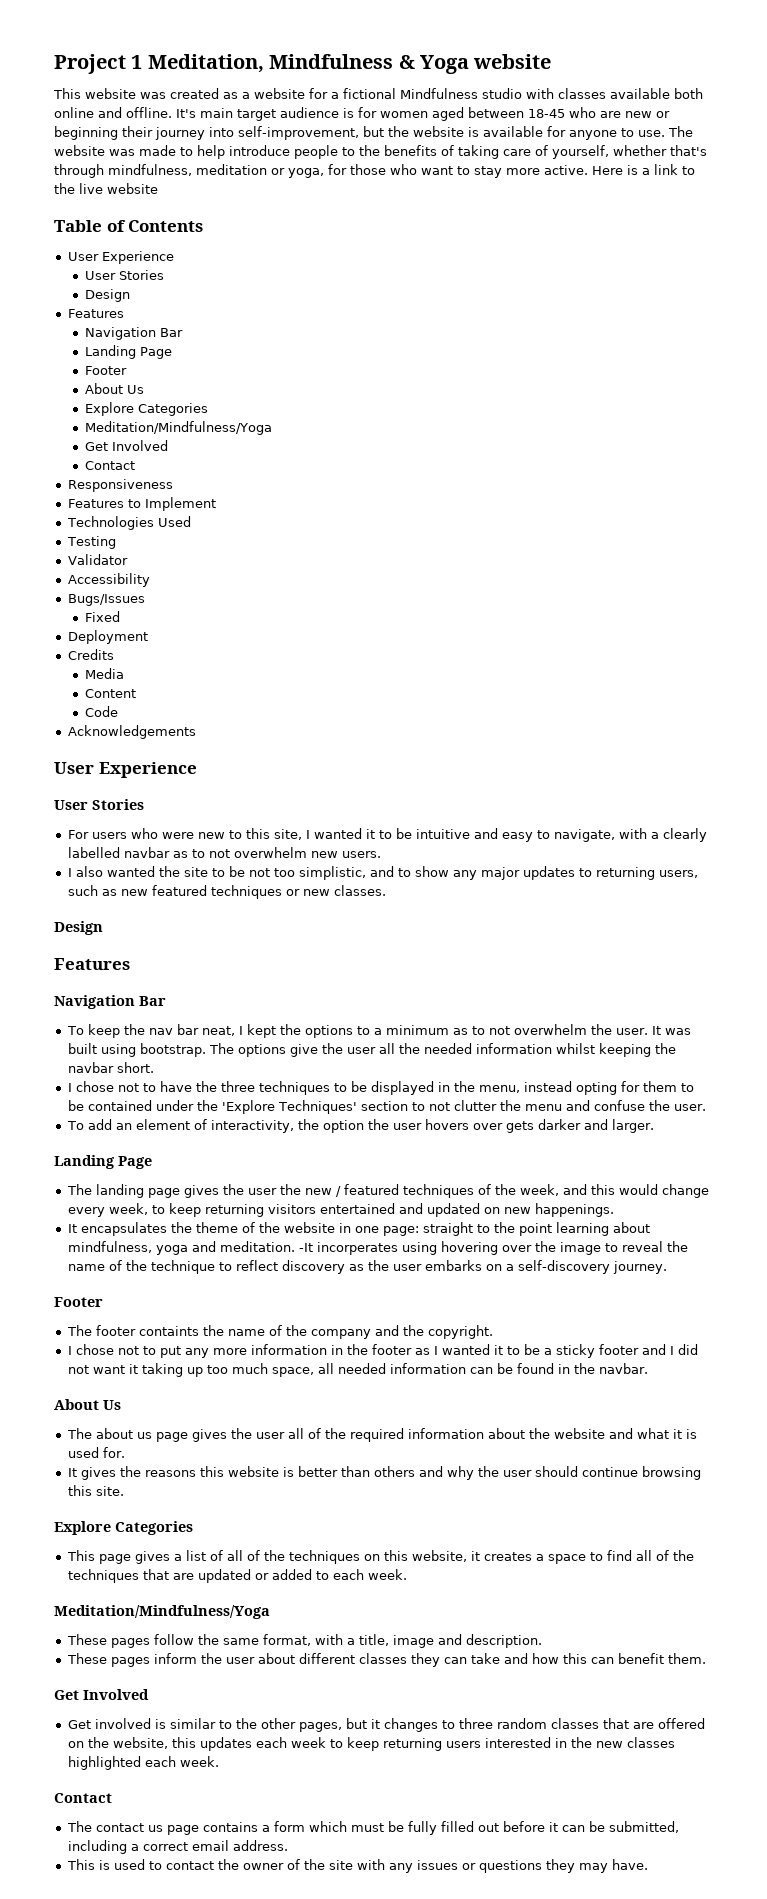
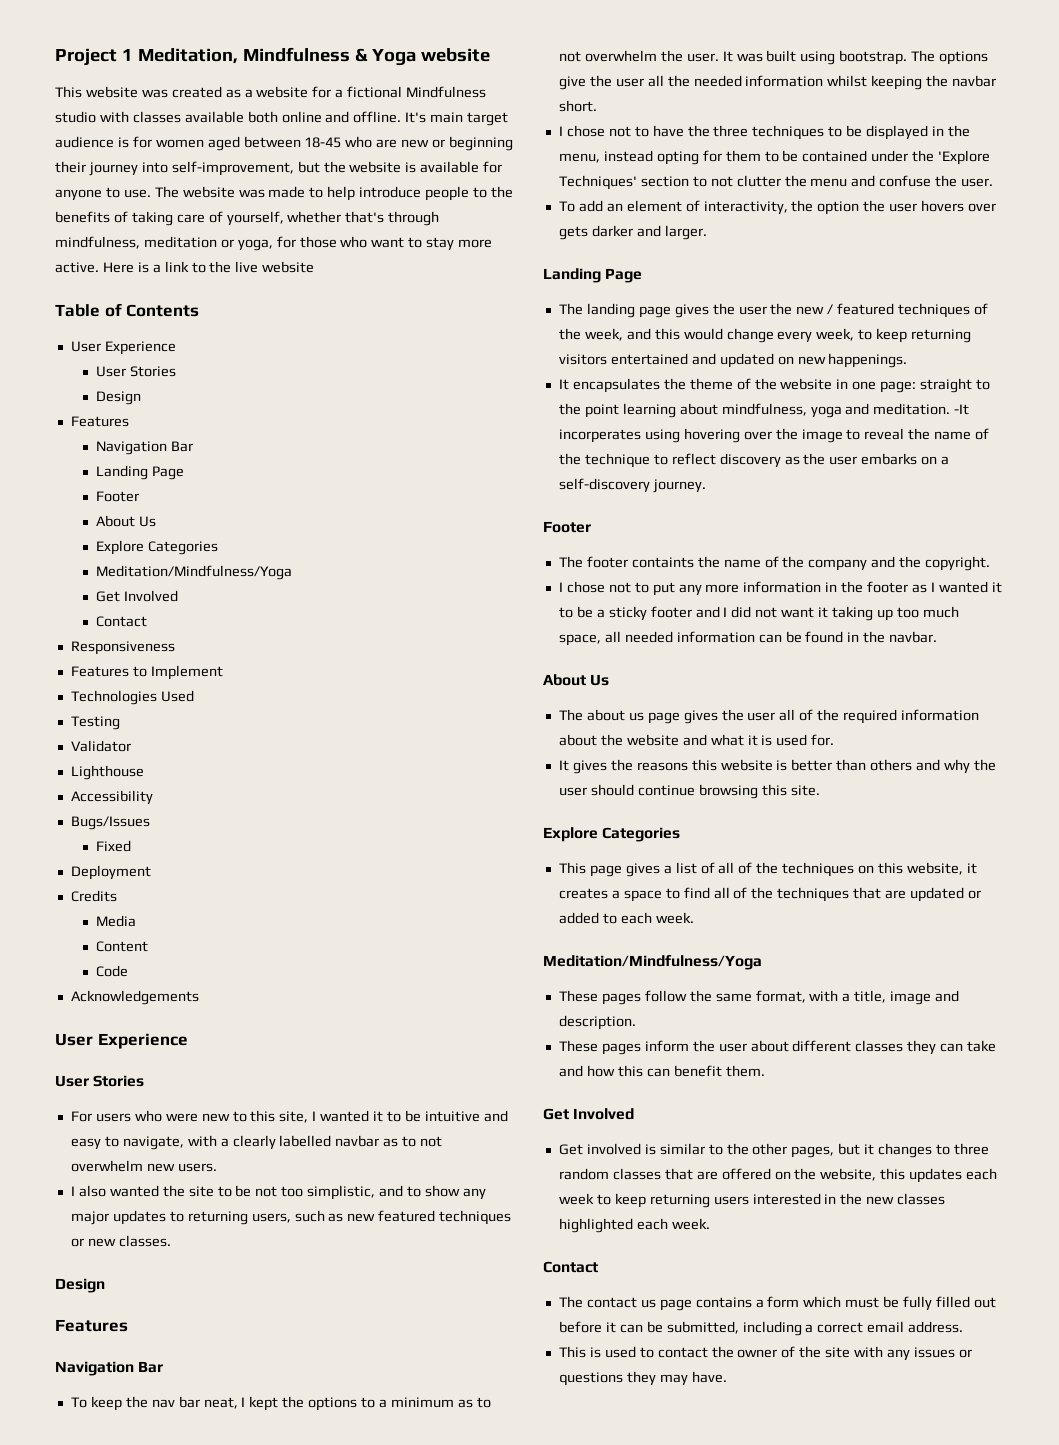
(128, 559) none -> [70,765,144,780] // Lighthouse

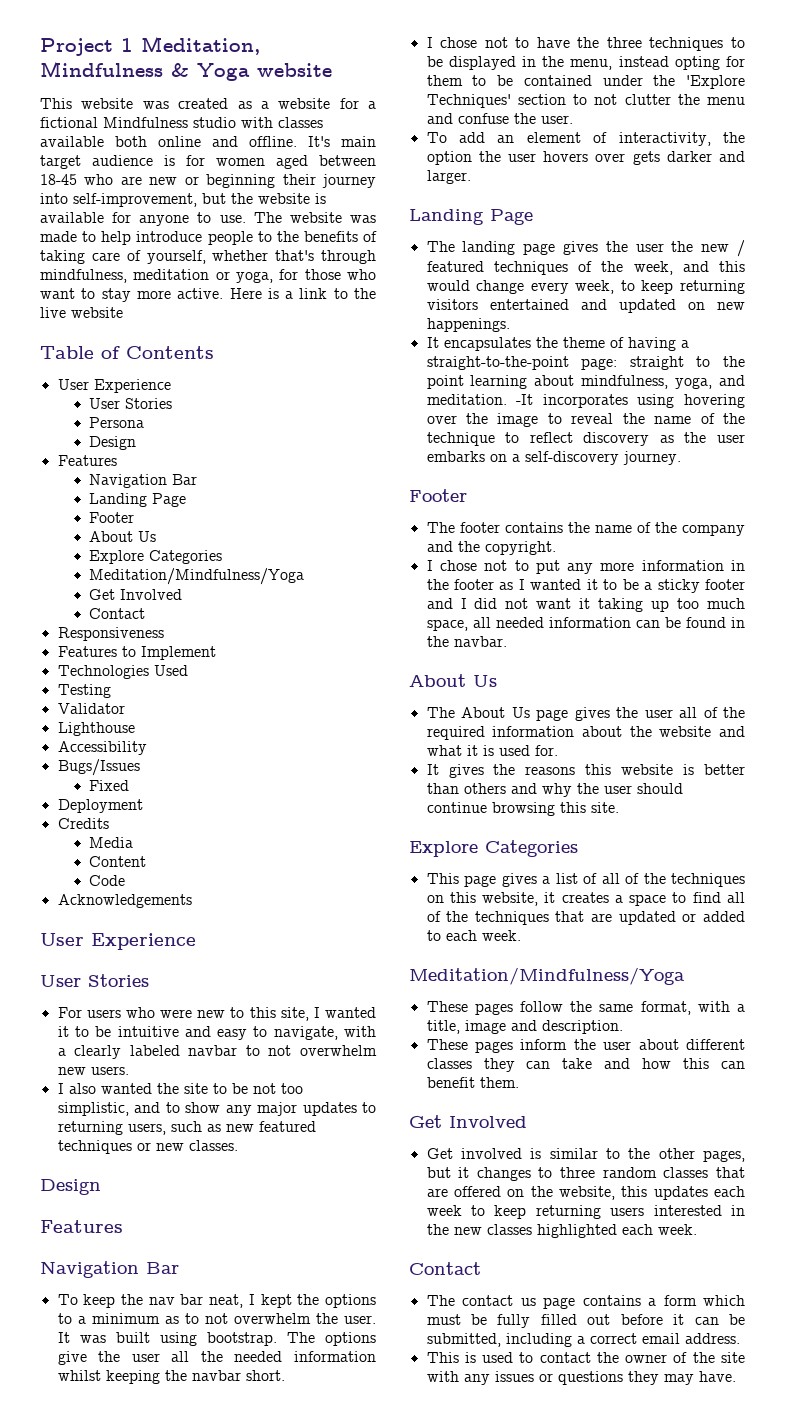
(176, 371) none -> [89,417,145,428] // Persona
[279,1135,399,1147] labelled navbar as -> [129,1045,238,1056] labeled navbar
[754,378,877,390] the website in one -> [627,337,689,351] [426,356,569,370] having a straight-to-the-point
[810,406,842,418] yoga -> [675,377,713,389] yoga,
[558,429,641,443] incorperates -> [542,394,628,408] incorporates
[631,557,694,568] containts -> [504,522,563,533] contains
[586,709,644,721] about us -> [461,707,530,718] About Us

